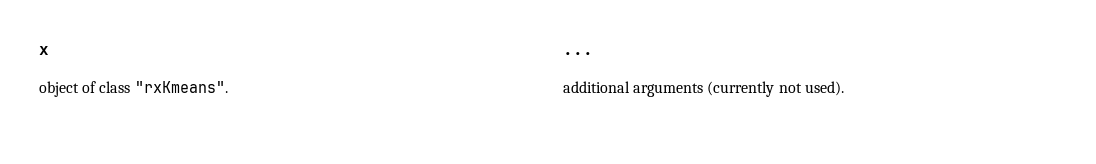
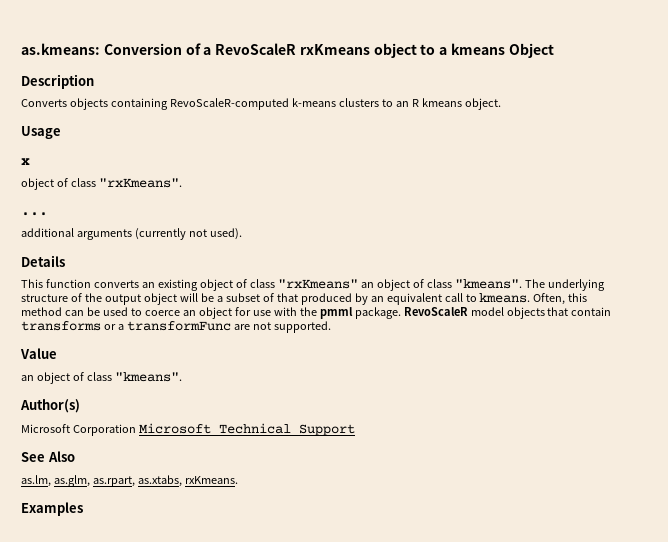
(39, 50) none -> [21,43,554,58] [21,74,94,89] [21,98,501,110] [21,126,61,139] as.kmeans: Conversion of a RevoScaleR rxKmeans object to a kmeans Object // Description // Converts objects containing RevoScaleR-computed k-means clusters to an R kmeans object. // Usage //
(844, 88) none -> [21,255,65,267] [21,279,605,291] [21,293,588,305] [21,307,612,319] [21,321,331,333] [20,348,57,359] [21,372,182,384] [20,399,80,413] [21,423,355,436] [21,451,75,462] [21,475,238,487] [21,502,83,516] // Details // This function converts an existing object of class "rxKmeans" an object of class "kmeans". The underlying structure of the output object will be a subset of that produced by an equivalent call to kmeans. Often, this method can be used to coerce an object for use with the pmml package. RevoScaleR model objects that contain transforms or a transformFunc are not supported. // Value // an object of class "kmeans". // Author(s) // Microsoft Corporation Microsoft Technical Support // See Also // as.lm, as.glm, as.rpart, as.xtabs, rxKmeans. // Examples

